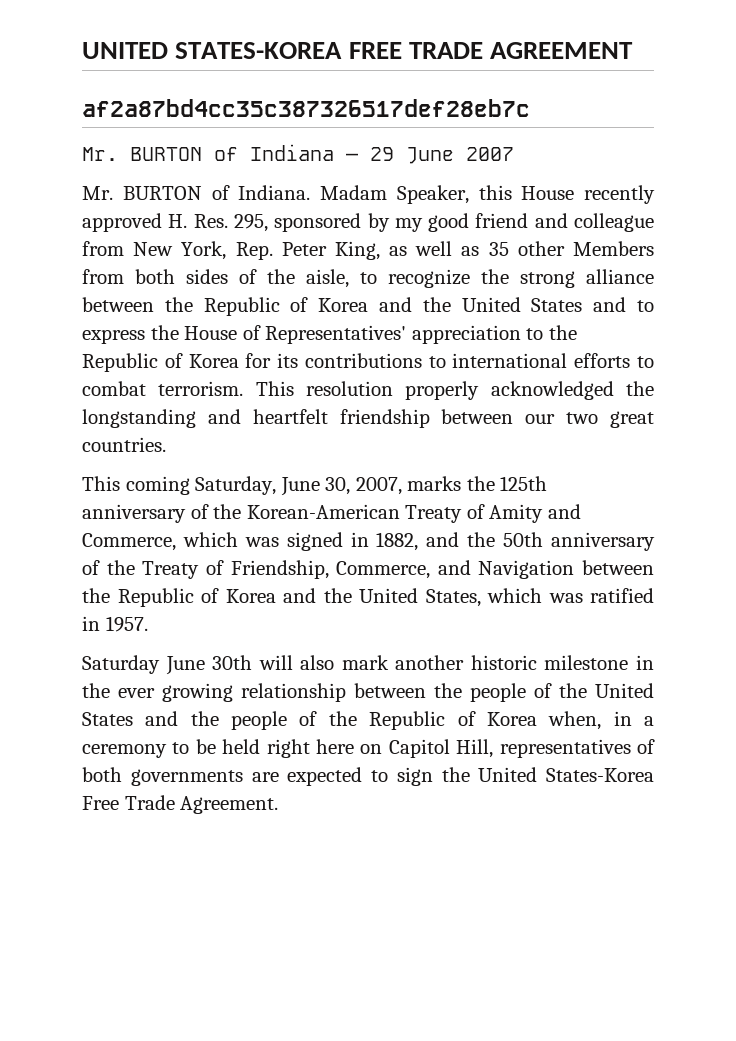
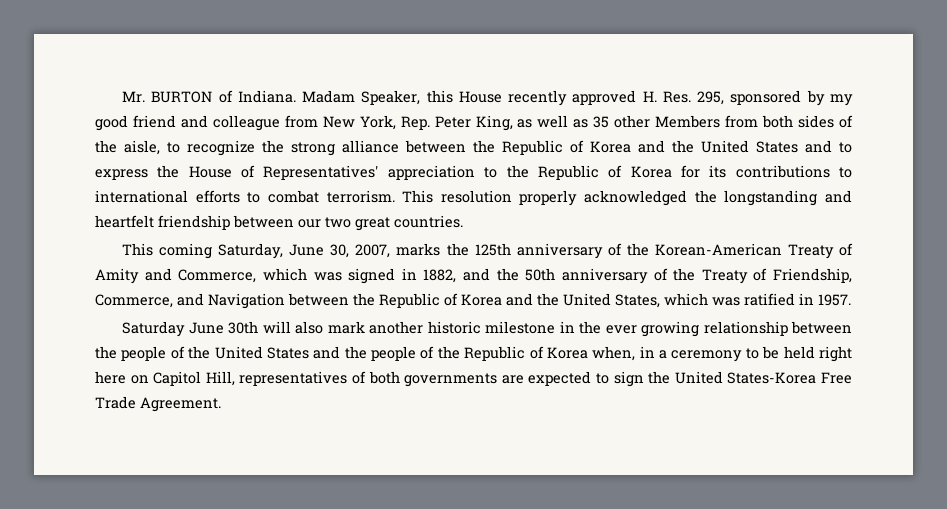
[82,42,634,59] [82,99,530,117] [82,144,514,164] UNITED STATES-KOREA FREE TRADE AGREEMENT // af2a87bd4cc35c387326517def28eb7c // Mr. BURTON of Indiana — 29 June 2007 // -> (122, 96) none

